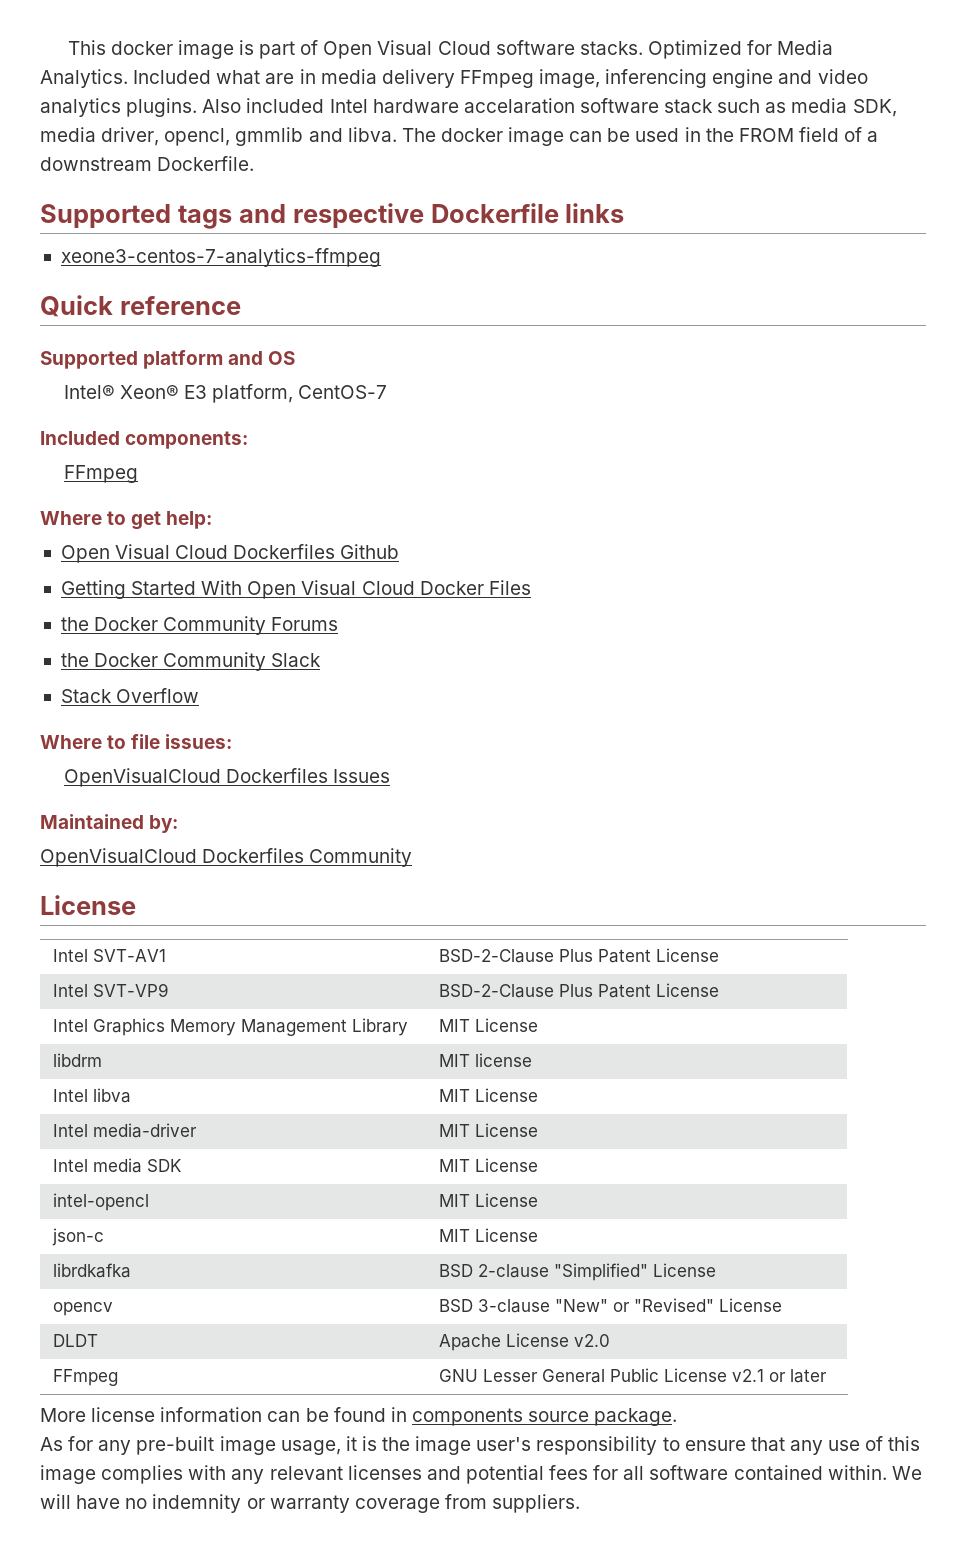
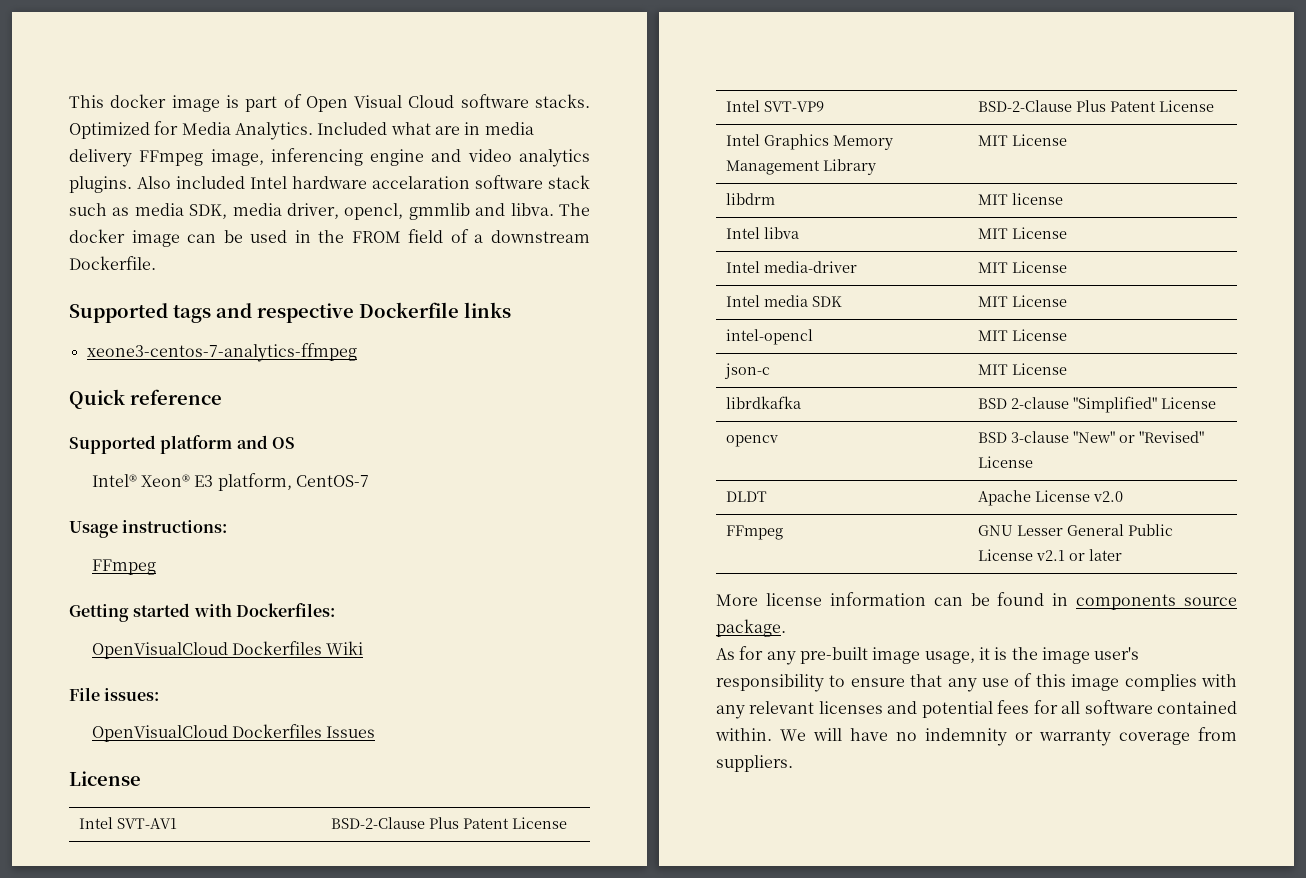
[40,431,249,449] Included components: -> [69,520,228,538] Usage instructions:
[40,511,213,530] [60,544,400,563] [60,580,531,599] [60,616,339,635] [60,652,322,671] [60,688,200,703] [40,734,161,749] Where to get help: // Open Visual Cloud Dockerfiles Github // Getting Started With Open Visual Cloud Docker Files // the Docker Community Forums // the Docker Community Slack // Stack Overflow // Where to file -> [69,603,335,622] [91,641,364,659] [69,687,100,701] Getting started with Dockerfiles: // OpenVisualCloud Dockerfiles Wiki // File
[40,814,179,833] [40,848,413,867] // Maintained by: // OpenVisualCloud Dockerfiles Community -> (376, 732) none

